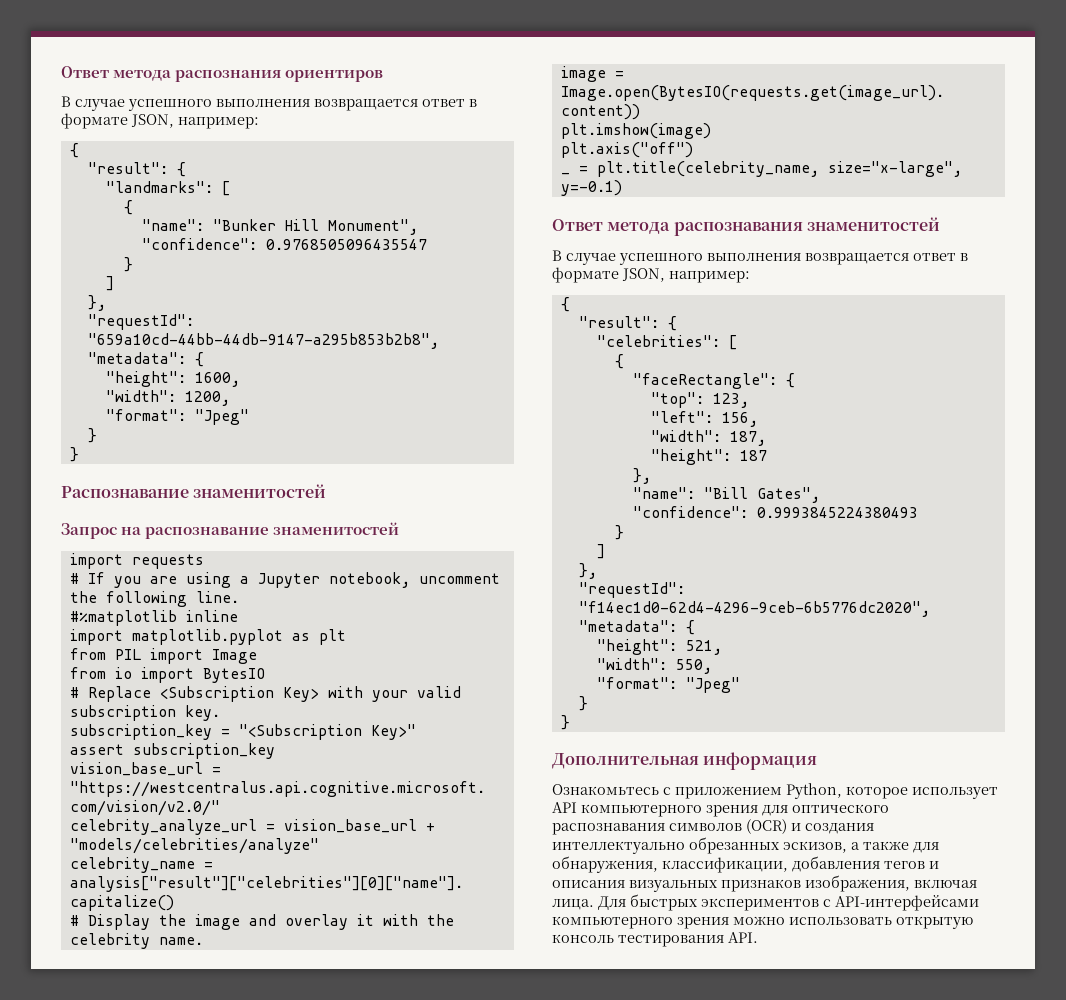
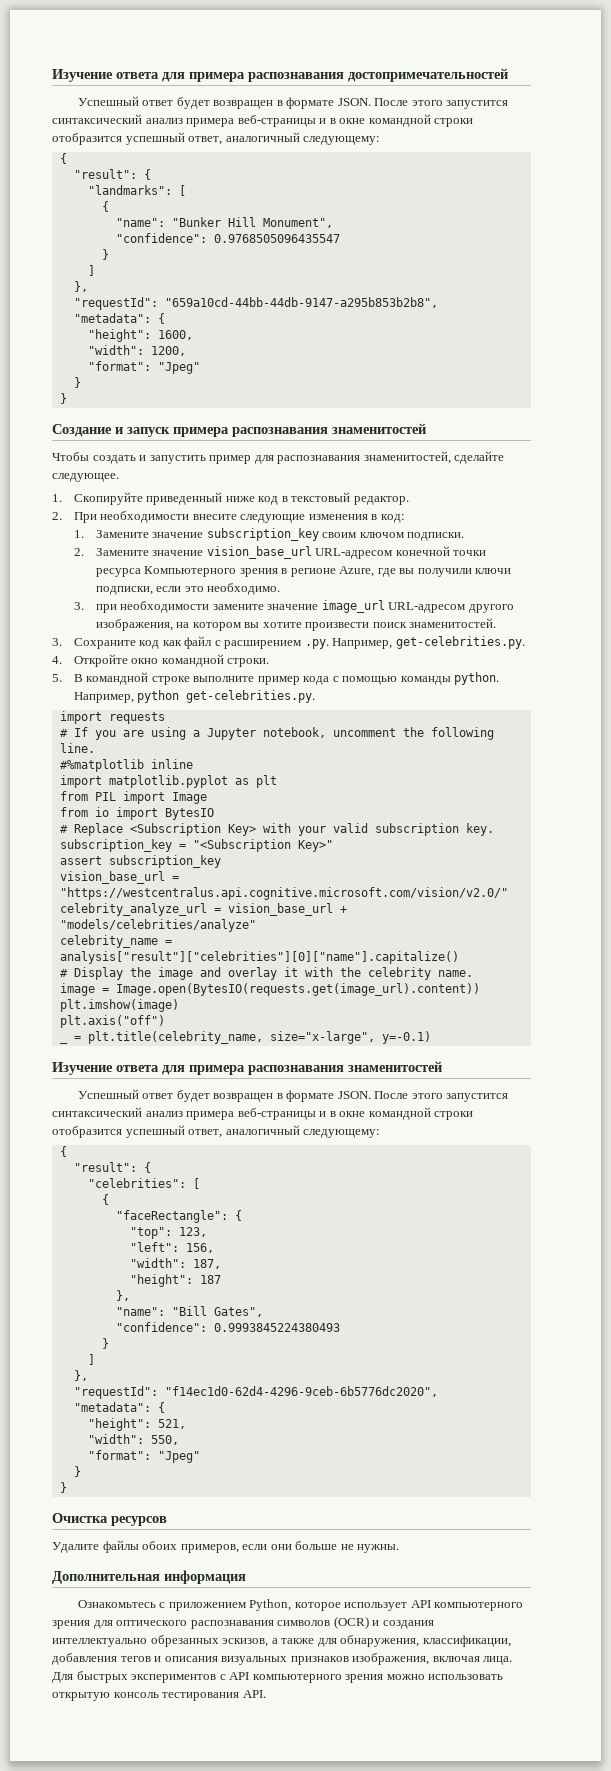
[61,66,384,82] [61,96,477,111] [61,113,259,129] Ответ метода распознания ориентиров // В случае успешного выполнения возвращается ответ в формате JSON, например: -> [52,68,508,82] [77,96,509,109] [52,114,474,127] [52,132,381,145] Изучение ответа для примера распознавания достопримечательностей // Успешный ответ будет возвращен в формате JSON. После этого запустится синтаксический анализ примера веб-страницы и в окне командной строки отобразится успешный ответ, аналогичный следующему:
[61,484,327,498] [61,522,400,539] Распознавание знаменитостей // Запрос на распознавание знаменитостей -> [52,423,426,437] [52,451,505,464] [52,473,119,482] [52,492,409,505] [52,511,405,523] [73,528,465,541] [73,546,487,559] [95,566,512,577] [95,583,281,595] [73,600,514,613] [95,618,497,631] [52,636,525,649] [52,654,270,667] [52,672,500,685] [73,690,316,703] Создание и запуск примера распознавания знаменитостей // Чтобы создать и запустить пример для распознавания знаменитостей, сделайте следующее. // 1. Скопируйте приведенный ниже код в текстовый редактор. // 2. При необходимости внесите следующие изменения в код: // 1. Замените значение subscription_key своим ключом подписки. // 2. Замените значение vision_base_url URL-адресом конечной точки ресурса Компьютерного зрения в регионе Azure, где вы получили ключи подписки, если это необходимо. // 3. при необходимости замените значение image_url URL-адресом другого изображения, на котором вы хотите произвести поиск знаменитостей. // 3. Сохраните код как файл с расширением .py. Например, get-celebrities.py. // 4. Откройте окно командной строки. // 5. В командной строке выполните пример кода с помощью команды python. Например, python get-celebrities.py.
[552,217,940,236] [552,250,968,265] [552,267,750,283] Ответ метода распознавания знаменитостей // В случае успешного выполнения возвращается ответ в формате JSON, например: -> [52,1061,442,1075] [77,1089,509,1102] [52,1107,474,1120] [52,1125,381,1138] Изучение ответа для примера распознавания знаменитостей // Успешный ответ будет возвращен в формате JSON. После этого запустится синтаксический анализ примера веб-страницы и в окне командной строки отобразится успешный ответ, аналогичный следующему:
(570, 722) none -> [52,1513,167,1526] [52,1540,400,1553] // Очистка ресурсов // Удалите файлы обоих примеров, если они больше не нужны.
[835,895,979,911] API-интерфейсами -> [229,1672,250,1680] API

